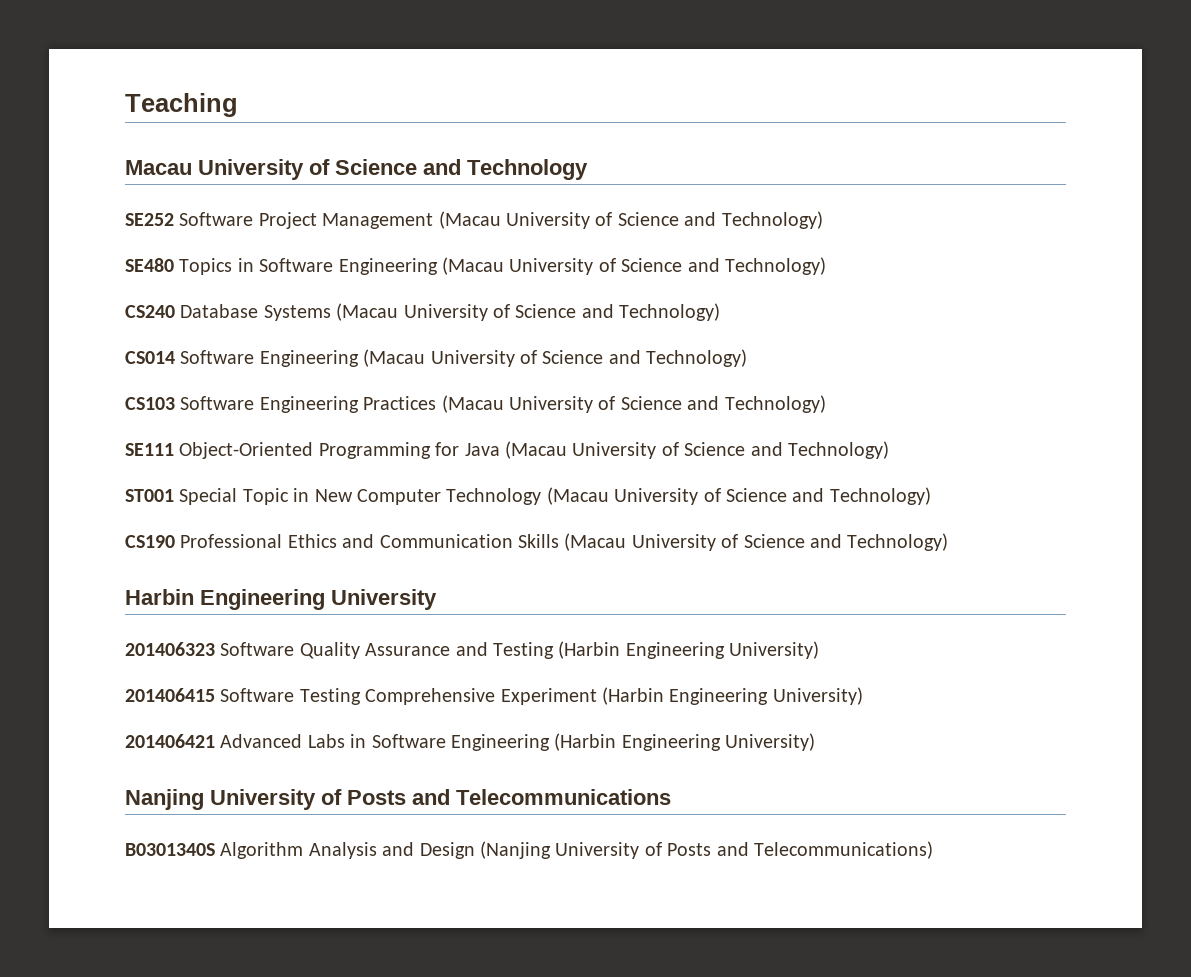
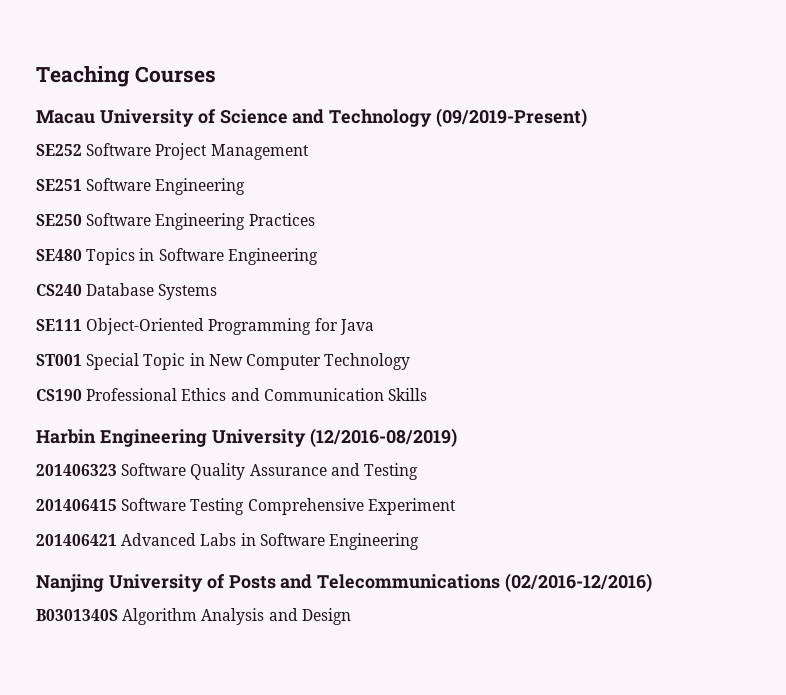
(238, 105) none -> [134,66,216,83] Courses
(588, 169) none -> [436,108,588,127] (09/2019-Present)
[438,211,823,229] (Macau University of Science and Technology) -> [36,178,246,195] [36,213,315,230] // SE251 Software Engineering // SE250 Software Engineering Practices
[442,257,826,275] [125,303,721,321] [125,349,748,367] [125,395,826,413] (Macau University of Science and Technology) // CS240 Database Systems (Macau University of Science and Technology) // CS014 Software Engineering (Macau University of Science and Technology) // CS103 Software Engineering Practices (Macau University of Science and Technology) -> [36,283,218,300] // CS240 Database Systems
[504,441,889,459] (Macau University of Science and Technology) -> (374, 327) none
[546,487,931,505] (Macau University of Science and Technology) -> (411, 361) none
[564,533,949,551] (Macau University of Science and Technology) -> (427, 394) none
(437, 599) none -> [309,428,457,447] (12/2016-08/2019)
[558,641,820,659] (Harbin Engineering University) -> (418, 471) none
[602,687,863,705] (Harbin Engineering University) -> (456, 506) none
[554,733,816,751] (Harbin Engineering University) -> (419, 541) none
(671, 797) none -> [505,573,653,592] (02/2016-12/2016)
[479,841,933,859] (Nanjing University of Posts and Telecommunications) -> (351, 616) none

